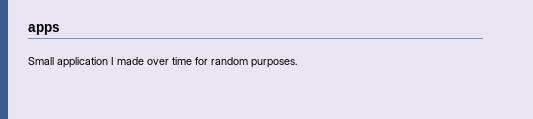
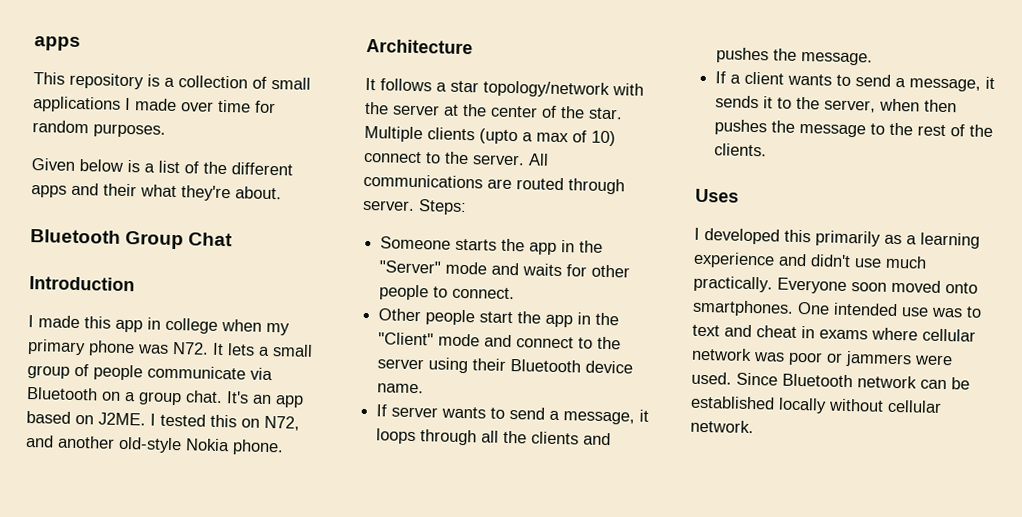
[28,57,108,68] Small application -> [33,72,311,90] [32,96,121,113] This repository is a collection of small applications
(297, 63) none -> [31,158,293,176] [31,182,282,202] [30,229,234,250] [29,276,135,292] [28,314,290,336] [27,338,313,357] [27,363,273,381] [26,386,304,408] [26,410,300,431] [25,434,284,456] [366,38,473,55] [365,77,644,99] [364,101,623,120] [364,125,616,147] [363,150,549,166] [363,173,625,195] [362,199,467,216] [380,236,604,255] [379,260,631,278] [379,284,516,301] [378,308,620,328] [378,332,622,350] [377,357,634,374] [377,383,425,394] [376,404,650,425] [376,428,612,446] [716,47,874,66] [715,71,996,92] [715,95,958,113] [714,119,994,138] [714,143,768,157] [695,188,739,203] [694,227,980,249] [693,251,927,269] [693,275,978,294] [692,299,982,318] [692,324,976,342] [691,347,953,368] [691,371,970,390] [690,395,942,414] [690,419,754,434] // Given below is a list of the different apps and their what they're about. // Bluetooth Group Chat // Introduction // I made this app in college when my primary phone was N72. It lets a small group of people communicate via Bluetooth on a group chat. It's an app based on J2ME. I tested this on N72, and another old-style Nokia phone. // Architecture // It follows a star topology/network with the server at the center of the star. Multiple clients (upto a max of 10) connect to the server. All communications are routed through server. Steps: // Someone starts the app in the "Server" mode and waits for other people to connect. // Other people start the app in the "Client" mode and connect to the server using their Bluetooth device name. // If server wants to send a message, it loops through all the clients and pushes the message. // If a client wants to send a message, it sends it to the server, when then pushes the message to the rest of the clients. // Uses // I developed this primarily as a learning experience and didn't use much practically. Everyone soon moved onto smartphones. One intended use was to text and cheat in exams where cellular network was poor or jammers were used. Since Bluetooth network can be established locally without cellular network.

